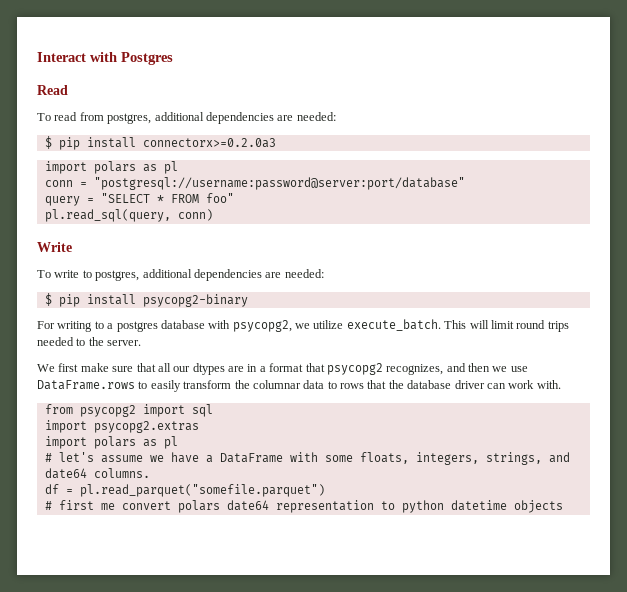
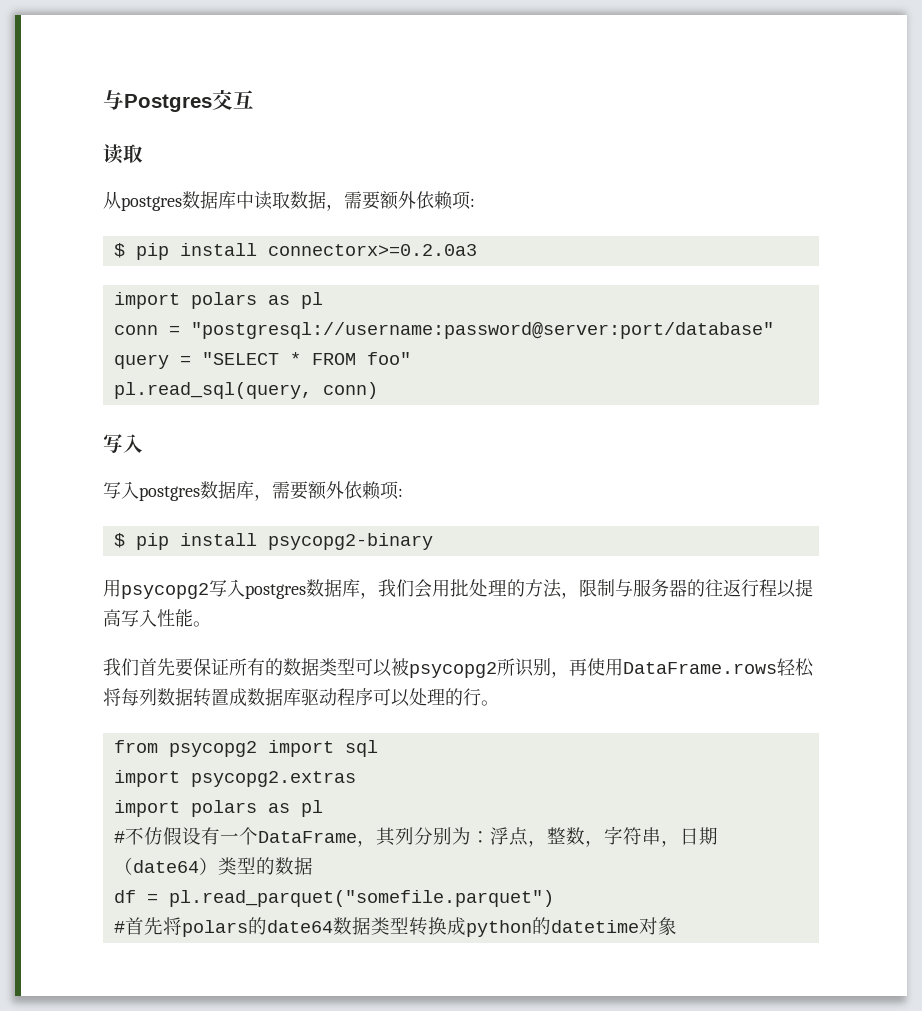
[37,52,117,62] Interact with -> [103,90,124,110] 与
[37,85,68,95] [37,112,336,124] // Read // To read from postgres, additional dependencies are needed: -> [212,90,254,110] [103,144,143,164] [103,191,475,211] 交互 // 读取 // 从postgres数据库中读取数据，需要额外依赖项:
[37,242,72,252] [37,269,324,281] [44,293,248,307] [37,319,569,332] [37,337,142,346] [37,363,528,375] [37,380,561,392] Write // To write to postgres, additional dependencies are needed: // $ pip install psycopg2-binary // For writing to a postgres database with psycopg2, we utilize execute_batch. This will limit round trips needed to the server. // We first make sure that all our dtypes are in a format that psycopg2 recognizes, and then we use DataFrame.rows to easily transform the columnar data to rows that the database driver can work with. -> [103,434,143,453] [103,481,403,501] [113,533,433,550] [103,579,813,599] [103,609,211,627] [103,658,814,678] [103,688,499,707] 写入 // 写入postgres数据库，需要额外依赖项: // $ pip install psycopg2-binary // 用psycopg2写入postgres数据库，我们会用批处理的方法，限制与服务器的往返行程以提高写入性能。 // 我们首先要保证所有的数据类型可以被psycopg2所识别，再使用DataFrame.rows轻松将每列数据转置成数据库驱动程序可以处理的行。
[58,452,570,465] [44,468,150,479] [44,484,325,497] [44,500,563,513] let's assume we have a DataFrame with some floats, integers, strings, and date64 columns. // df = pl.read_parquet("somefile.parquet") // # first me convert polars date64 representation to python datetime objects -> [124,826,718,847] [113,857,313,875] [113,890,554,907] [113,917,677,937] 不仿假设有一个DataFrame，其列分别为：浮点，整数，字符串，日期（date64）类型的数据 // df = pl.read_parquet("somefile.parquet") // #首先将polars的date64数据类型转换成python的datetime对象

